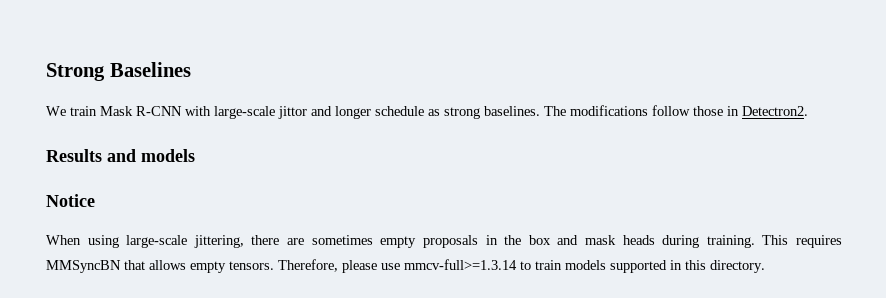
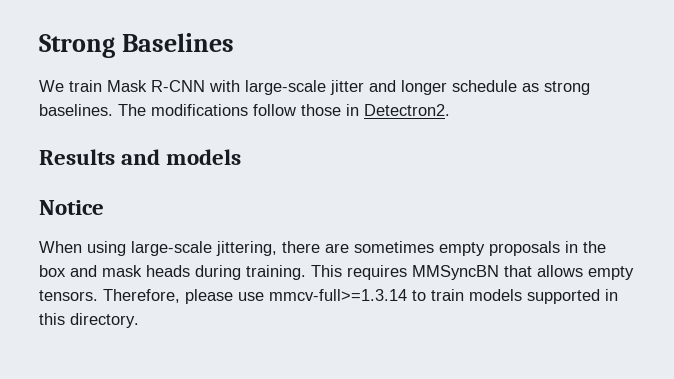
[278,106,307,119] jittor -> [330,80,364,95] jitter

